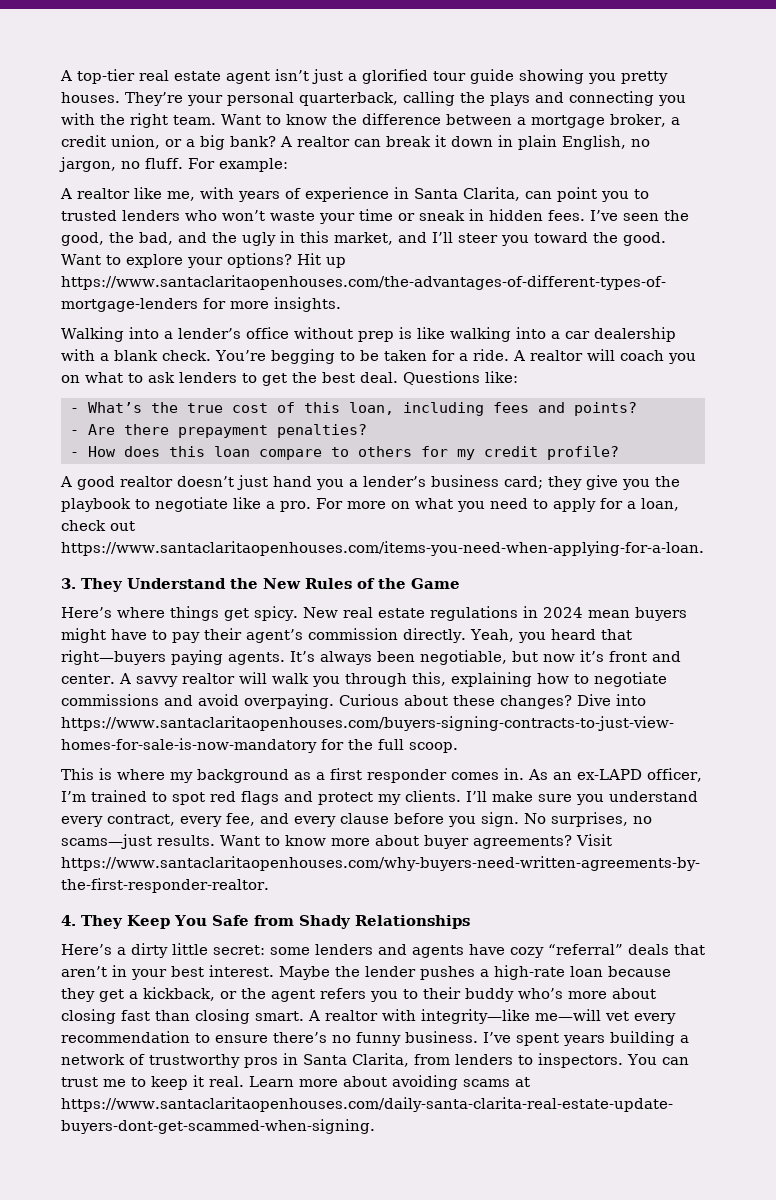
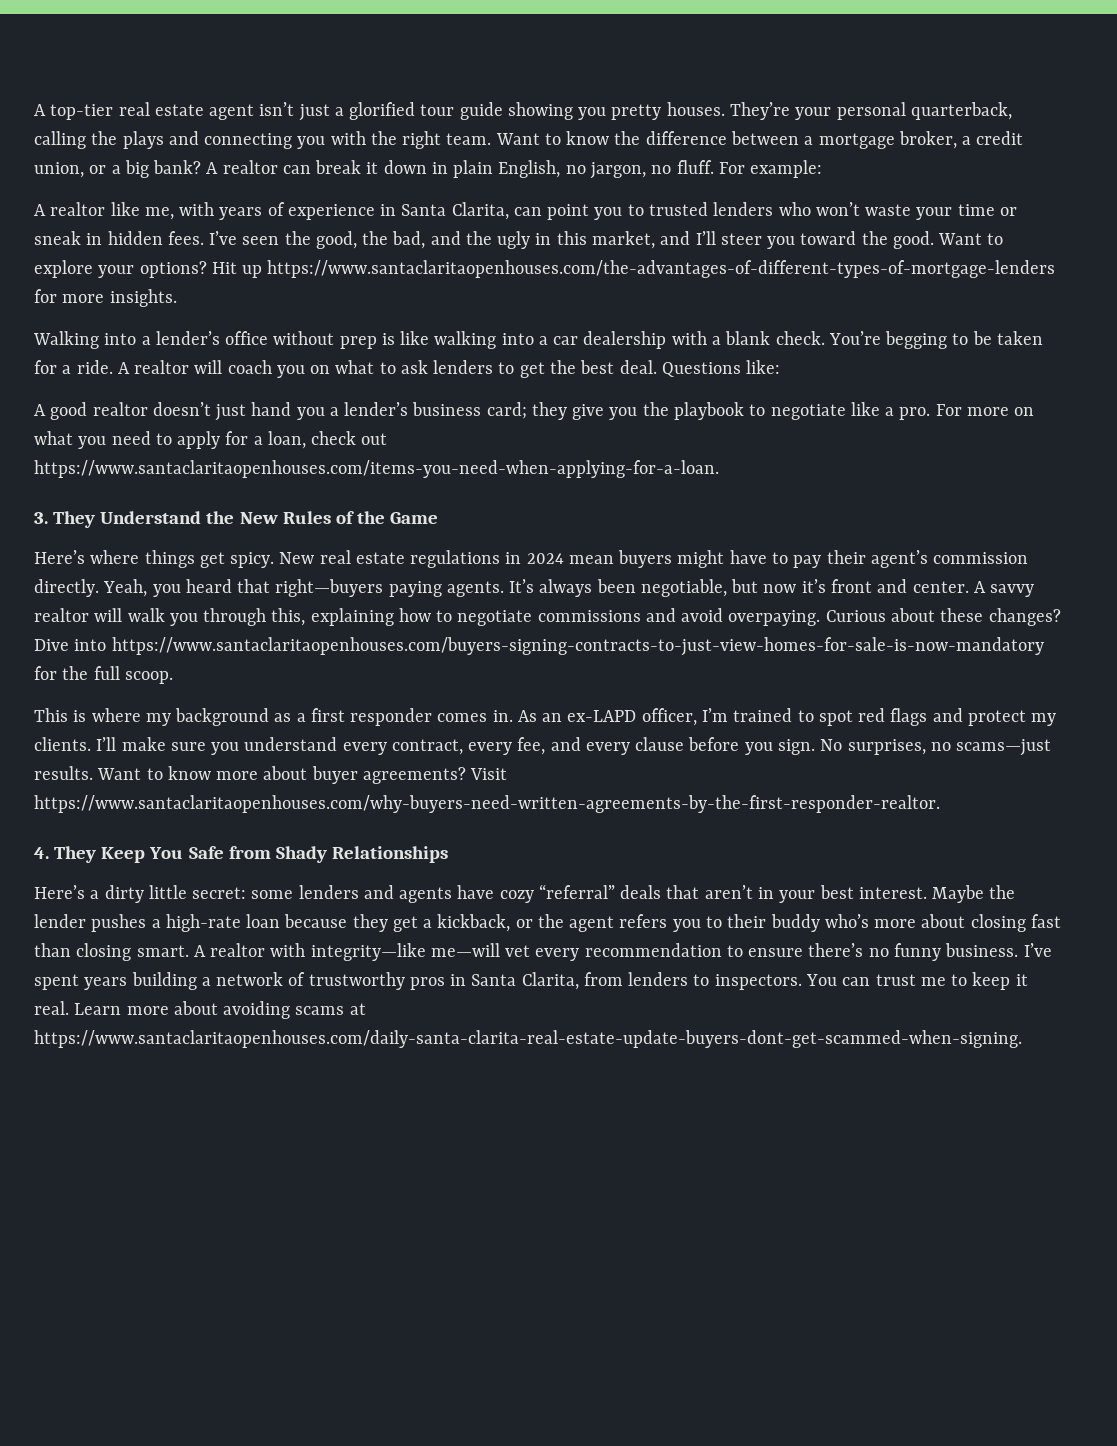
[69,402,637,416] [69,424,367,438] [69,446,619,460] // - What’s the true cost of this loan, including fees and points? // - Are there prepayment penalties? // - How does this loan compare to others for my credit profile? -> (781, 367) none

